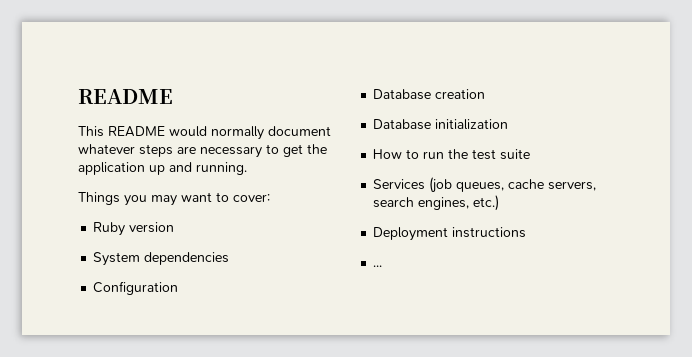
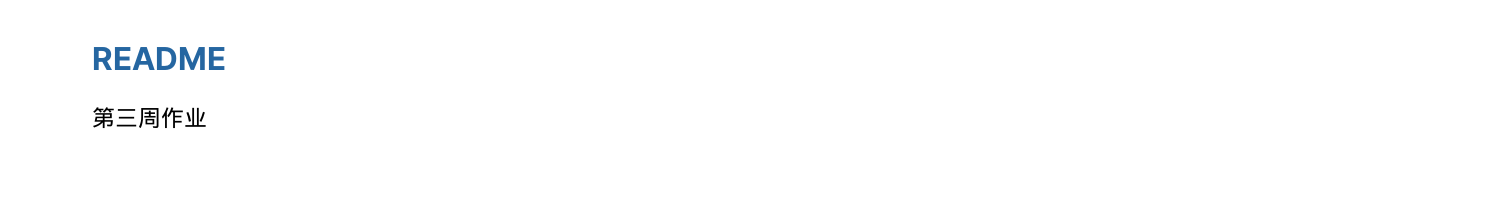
[78,126,331,140] [78,144,327,158] [78,162,247,175] [78,192,270,206] [93,222,175,236] [93,252,230,266] [93,281,179,295] [373,89,486,100] [373,119,509,130] [373,149,531,160] [373,177,597,193] [373,195,500,211] [373,227,527,241] [373,265,383,267] This README would normally document whatever steps are necessary to get the application up and running. // Things you may want to cover: // Ruby version // System dependencies // Configuration // Database creation // Database initialization // How to run the test suite // Services (job queues, cache servers, search engines, etc.) // Deployment instructions // ... -> [92,107,207,129] 第三周作业

